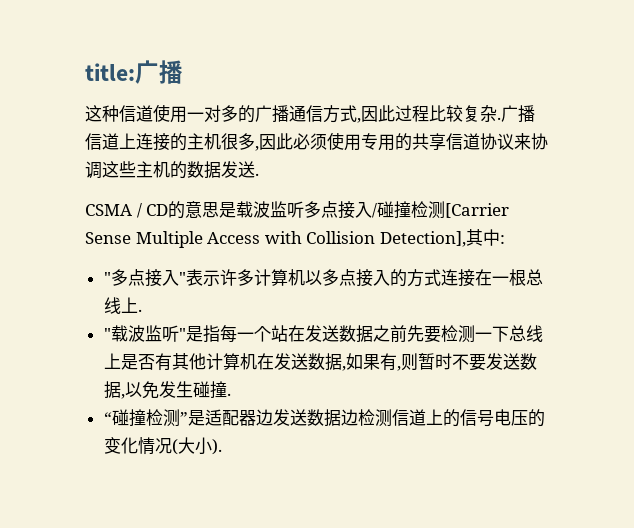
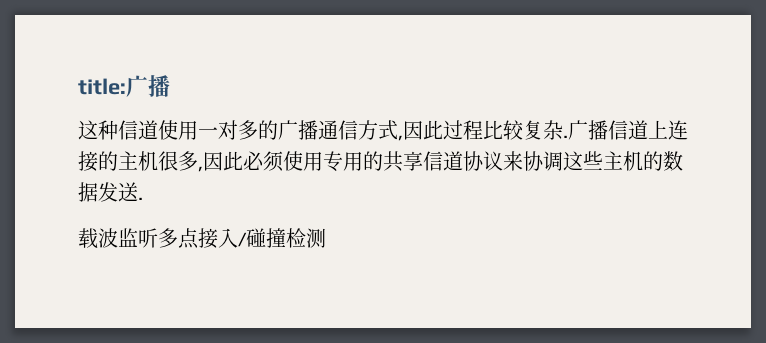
[85,201,237,219] CSMA / CD的意思是 -> (143, 198) none
[445,203,510,218] [85,229,505,248] [103,269,543,287] [103,297,142,314] [103,325,543,343] [103,353,537,371] [103,381,231,399] [103,409,545,427] [103,437,222,455] [Carrier Sense Multiple Access with Collision Detection],其中: // "多点接入"表示许多计算机以多点接入的方式连接在一根总线上. // "载波监听"是指每一个站在发送数据之前先要检测一下总线上是否有其他计算机在发送数据,如果有,则暂时不要发送数据,以免发生碰撞. // “碰撞检测”是适配器边发送数据边检测信道上的信号电压的变化情况(大小). -> (326, 238) none

